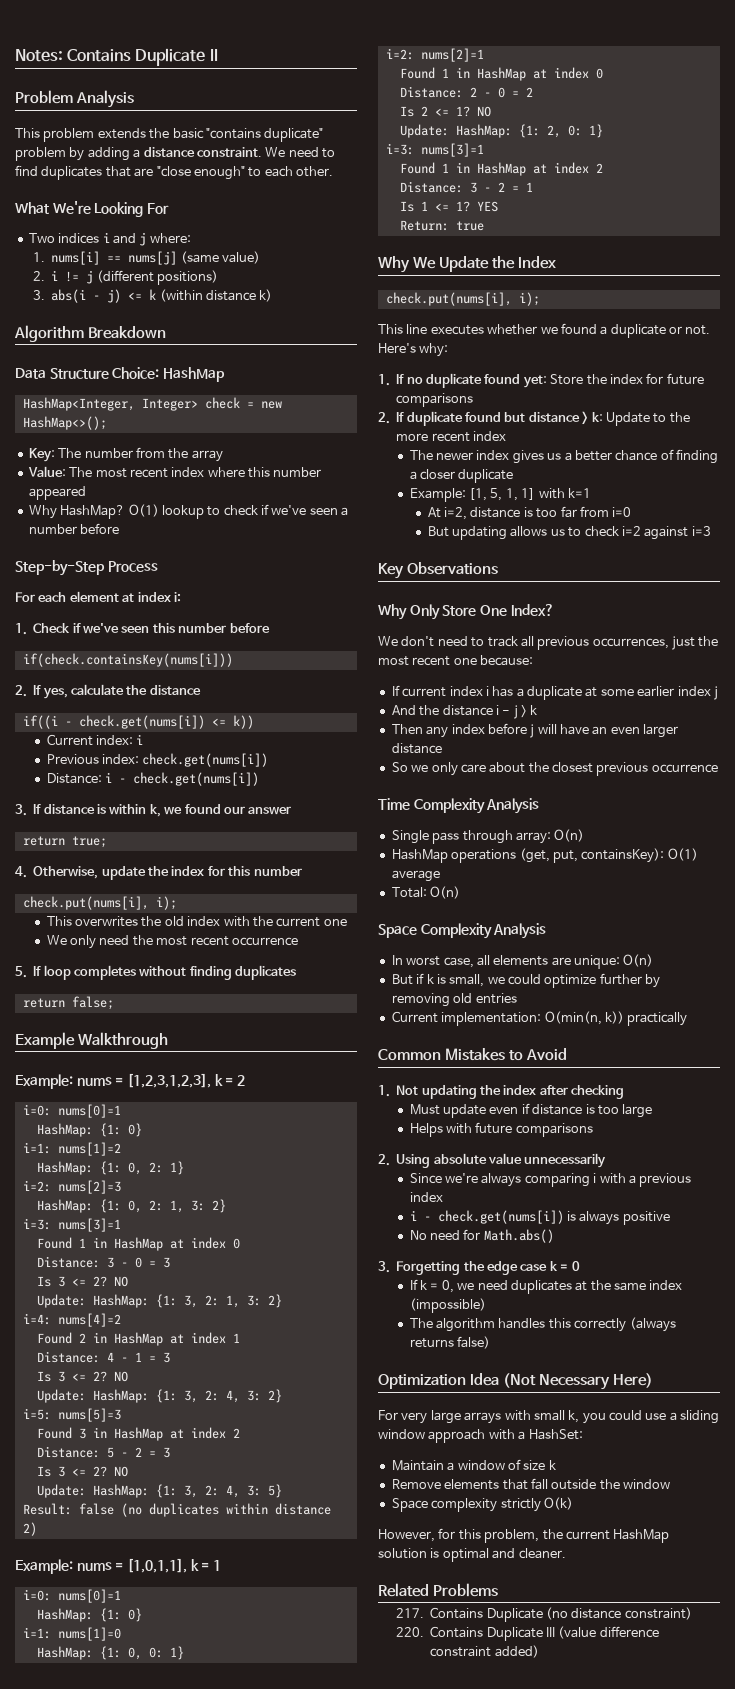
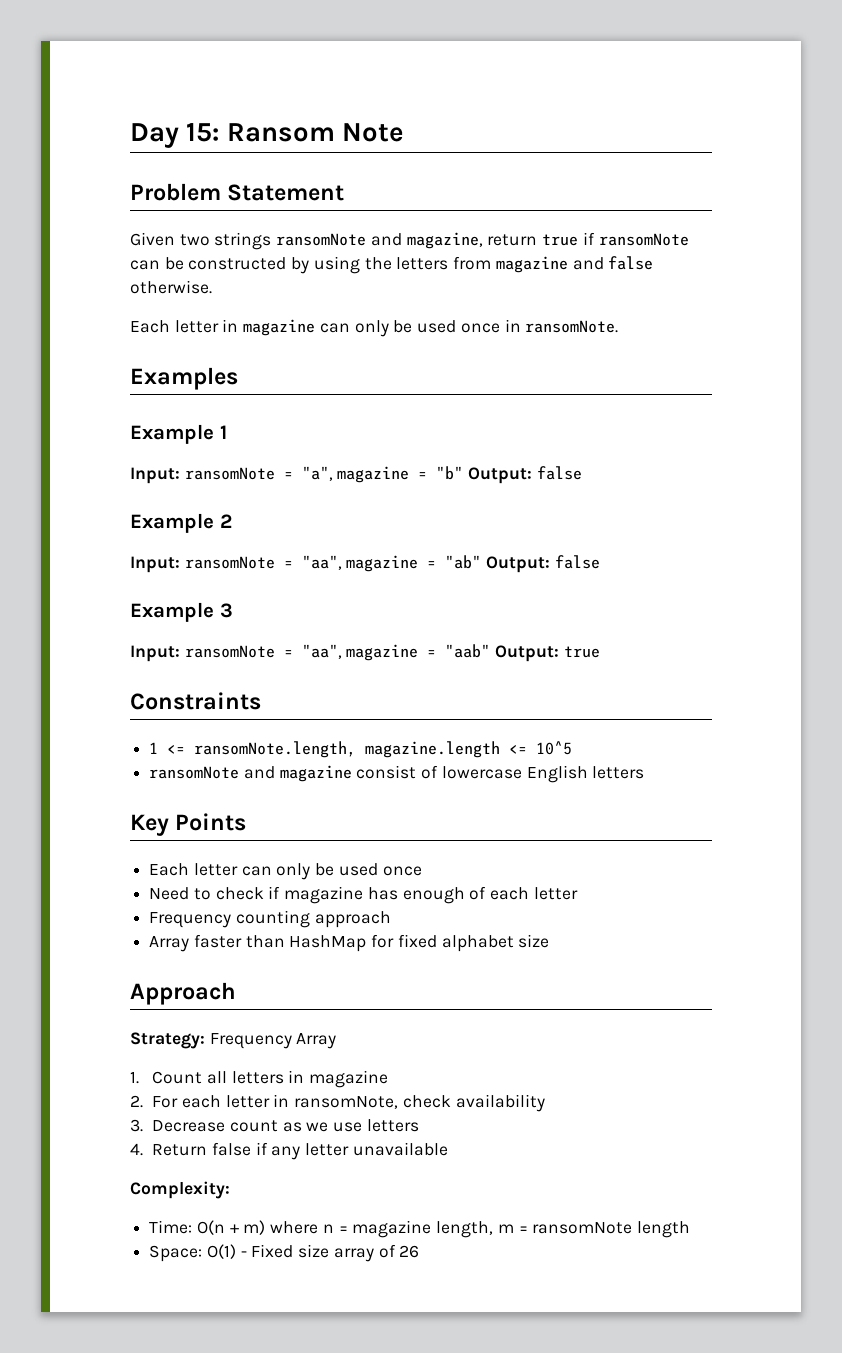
[15,48,218,66] [15,90,134,108] [15,128,324,142] [15,147,335,161] [15,165,333,180] [15,201,169,217] [28,232,191,246] [32,251,260,265] [32,270,218,285] [32,289,273,303] [14,325,166,342] [15,367,225,382] [22,397,282,411] [22,416,107,430] [28,447,223,462] [27,466,322,478] [28,486,86,500] [28,504,349,519] [28,523,120,534] [15,560,158,576] [15,591,181,602] [15,623,270,635] [22,653,233,667] [15,684,201,699] [22,715,254,729] [46,734,144,746] [46,753,269,767] [46,772,260,786] [15,804,292,817] [22,836,107,848] [15,866,302,880] [22,896,177,910] [46,916,347,927] [46,935,298,949] [15,965,297,980] [22,996,114,1010] [15,1032,168,1049] [15,1073,245,1089] [22,1104,121,1118] [36,1123,142,1137] [22,1142,121,1156] [36,1161,184,1175] [22,1180,121,1194] [36,1199,226,1213] [22,1218,121,1232] [36,1237,240,1251] [36,1256,170,1268] [36,1276,128,1287] [36,1294,282,1308] [22,1313,121,1327] [36,1332,240,1346] [36,1351,170,1363] [36,1371,128,1382] [36,1389,282,1403] [22,1408,121,1422] [36,1427,240,1441] [36,1446,170,1458] [36,1466,128,1477] [36,1484,282,1498] [22,1503,331,1517] [22,1522,37,1536] [15,1558,221,1574] [22,1589,121,1603] [36,1608,142,1622] [22,1627,121,1641] [36,1646,184,1660] [385,48,484,62] [399,67,603,81] [399,86,533,98] [399,106,491,117] [399,124,603,138] [385,143,484,157] [399,162,603,176] [399,181,533,193] [399,201,498,212] [399,220,484,231] [378,256,556,273] [385,292,540,306] [378,323,711,338] [378,343,449,357] [378,373,704,388] [396,393,474,407] [378,411,690,426] [396,431,506,442] [409,449,719,464] [409,469,514,483] [409,488,591,502] [427,506,632,520] [427,526,711,540] [378,562,498,579] [378,604,554,620] [378,636,719,650] [378,655,534,666] [391,685,718,700] [391,705,538,719] [391,723,679,738] [391,743,442,754] [391,762,718,776] [378,798,540,814] [391,829,585,844] [391,848,698,863] [391,870,440,882] [391,886,461,899] [378,923,547,939] [391,954,654,969] [391,973,661,988] [391,993,517,1007] [391,1011,688,1026] [378,1048,567,1061] [378,1085,625,1099] [409,1103,653,1118] [409,1122,593,1137] [378,1153,607,1168] [409,1173,692,1187] [409,1192,443,1202] [409,1210,670,1225] [409,1229,554,1243] [378,1261,580,1275] [409,1279,683,1294] [409,1298,486,1313] [409,1317,676,1332] [409,1336,491,1349] [378,1373,653,1390] [378,1410,720,1424] [378,1429,583,1443] [391,1459,556,1471] [391,1478,670,1490] [391,1497,573,1512] [378,1528,670,1543] [378,1548,566,1562] [378,1583,498,1597] [395,1607,692,1622] [395,1626,659,1641] [430,1645,539,1658] Notes: Contains Duplicate II // Problem Analysis // This problem extends the basic "contains duplicate" problem by adding a distance constraint. We need to find duplicates that are "close enough" to each other. // What We're Looking For // Two indices i and j where: // 1. nums[i] == nums[j] (same value) // 2. i != j (different positions) // 3. abs(i - j) <= k (within distance k) // Algorithm Breakdown // Data Structure Choice: HashMap // HashMap<Integer, Integer> check = new HashMap<>(); // Key: The number from the array // Value: The most recent index where this number appeared // Why HashMap? O(1) lookup to check if we've seen a number before // Step-by-Step Process // For each element at index i: // 1. Check if we've seen this number before // if(check.containsKey(nums[i])) // 2. If yes, calculate the distance // if((i - check.get(nums[i]) <= k)) // Current index: i // Previous index: check.get(nums[i]) // Distance: i - check.get(nums[i]) // 3. If distance is within k, we found our answer // return true; // 4. Otherwise, update the index for this number // check.put(nums[i], i); // This overwrites the old index with the current one // We only need the most recent occurrence // 5. If loop completes without finding duplicates // return false; // Example Walkthrough // Example: nums = [1,2,3,1,2,3], k = 2 // i=0: nums[0]=1 // HashMap: {1: 0} // i=1: nums[1]=2 // HashMap: {1: 0, 2: 1} // i=2: nums[2]=3 // HashMap: {1: 0, 2: 1, 3: 2} // i=3: nums[3]=1 // Found 1 in HashMap at index 0 // Distance: 3 - 0 = 3 // Is 3 <= 2? NO // Update: HashMap: {1: 3, 2: 1, 3: 2} // i=4: nums[4]=2 // Found 2 in HashMap at index 1 // Distance: 4 - 1 = 3 // Is 3 <= 2? NO // Update: HashMap: {1: 3, 2: 4, 3: 2} // i=5: nums[5]=3 // Found 3 in HashMap at index 2 // Distance: 5 - 2 = 3 // Is 3 <= 2? NO // Update: HashMap: {1: 3, 2: 4, 3: 5} // Result: false (no duplicates within distance 2) // Example: nums = [1,0,1,1], k = 1 // i=0: nums[0]=1 // HashMap: {1: 0} // i=1: nums[1]=0 // HashMap: {1: 0, 0: 1} // i=2: nums[2]=1 // Found 1 in HashMap at index 0 // Distance: 2 - 0 = 2 // Is 2 <= 1? NO // Update: HashMap: {1: 2, 0: 1} // i=3: nums[3]=1 // Found 1 in HashMap at index 2 // Distance: 3 - 2 = 1 // Is 1 <= 1? YES // Return: true // Why We Update the Index // check.put(nums[i], i); // This line executes whether we found a duplicate or not. Here's why: // 1. If no duplicate found yet: Store the index for future comparisons // 2. If duplicate found but distance > k: Update to the more recent index // The newer index gives us a better chance of finding a closer duplicate // Example: [1, 5, 1, 1] with k=1 // At i=2, distance is too far from i=0 // But updating allows us to check i=2 against i=3 // Key Observations // Why Only Store One Index? // We don't need to track all previous occurrences, just the most recent one because: // If current index i has a duplicate at some earlier index j // And the distance i - j > k // Then any index before j will have an even larger distance // So we only care about the closest previous occurrence // Time Complexity Analysis // Single pass through array: O(n) // HashMap operations (get, put, containsKey): O(1) average // Total: O(n) // Space Complexity Analysis // In worst case, all elements are unique: O(n) // But if k is small, we could optimize further by removing old entries // Current implementation: O(min(n, k)) practically // Common Mistakes to Avoid // 1. Not updating the index after checking // Must update even if distance is too large // Helps with future comparisons // 2. Using absolute value unnecessarily // Since we're always comparing i with a previous index // i - check.get(nums[i]) is always positive // No need for Math.abs() // 3. Forgetting the edge case k = 0 // If k = 0, we need duplicates at the same index (impossible) // The algorithm handles this correctly (always returns false) // Optimization Idea (Not Necessary Here) // For very large arrays with small k, you could use a sliding window approach with a HashSet: // Maintain a window of size k // Remove elements that fall outside the window // Space complexity strictly O(k) // However, for this problem, the current HashMap solution is optimal and cleaner. // Related Problems // 217. Contains Duplicate (no distance constraint) // 220. Contains Duplicate III (value difference constraint added) -> [130,123,405,148] [130,183,345,201] [130,232,689,250] [130,256,654,274] [130,280,212,294] [130,319,619,337] [130,367,238,390] [130,424,227,444] [130,466,582,484] [130,513,232,533] [130,555,600,573] [130,602,233,622] [130,644,600,662] [130,692,261,710] [149,741,573,758] [149,765,645,783] [130,813,247,836] [149,863,422,880] [149,886,578,904] [149,910,391,928] [149,934,550,952] [130,982,236,1005] [130,1032,337,1049] [130,1070,389,1088] [130,1094,545,1112] [130,1119,419,1132] [130,1142,448,1160] [130,1181,230,1199] [149,1220,690,1238] [149,1244,420,1262] Day 15: Ransom Note // Problem Statement // Given two strings ransomNote and magazine, return true if ransomNote can be constructed by using the letters from magazine and false otherwise. // Each letter in magazine can only be used once in ransomNote. // Examples // Example 1 // Input: ransomNote = "a", magazine = "b" Output: false // Example 2 // Input: ransomNote = "aa", magazine = "ab" Output: false // Example 3 // Input: ransomNote = "aa", magazine = "aab" Output: true // Constraints // 1 <= ransomNote.length, magazine.length <= 10^5 // ransomNote and magazine consist of lowercase English letters // Key Points // Each letter can only be used once // Need to check if magazine has enough of each letter // Frequency counting approach // Array faster than HashMap for fixed alphabet size // Approach // Strategy: Frequency Array // 1. Count all letters in magazine // 2. For each letter in ransomNote, check availability // 3. Decrease count as we use letters // 4. Return false if any letter unavailable // Complexity: // Time: O(n + m) where n = magazine length, m = ransomNote length // Space: O(1) - Fixed size array of 26

